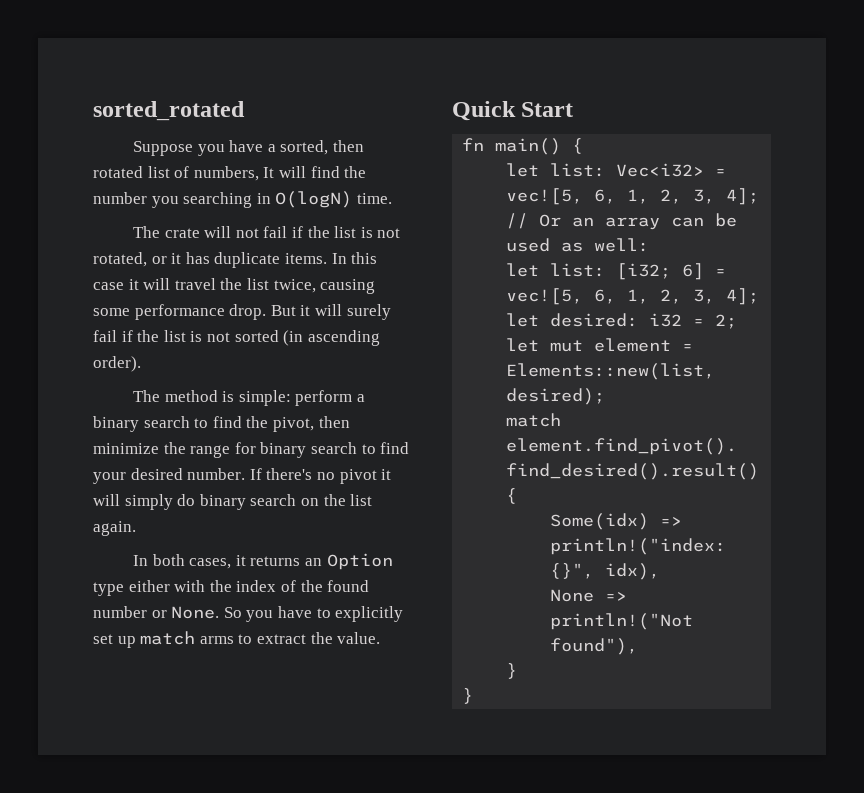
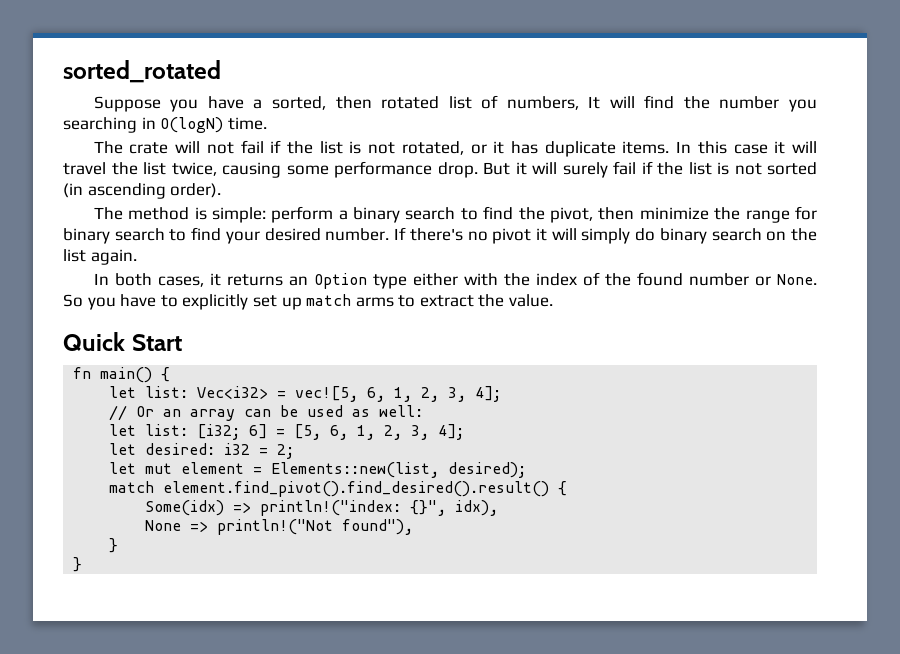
[506,288,584,305] vec![5, -> [294,424,322,440] [5,

